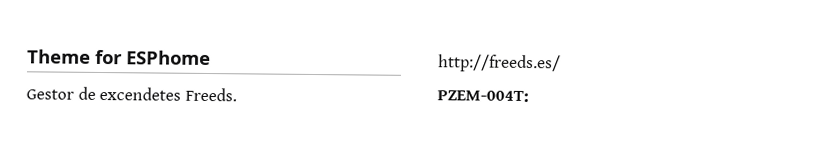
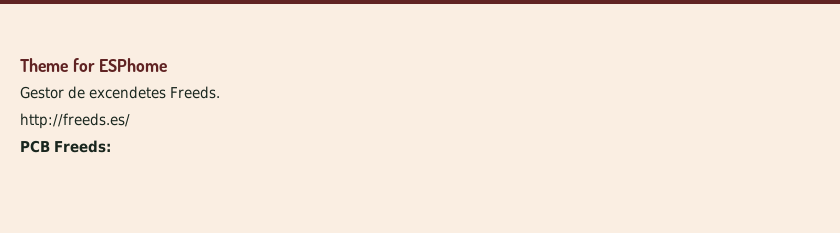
[437,90,529,103] PZEM-004T: -> [20,140,112,153] PCB Freeds:

